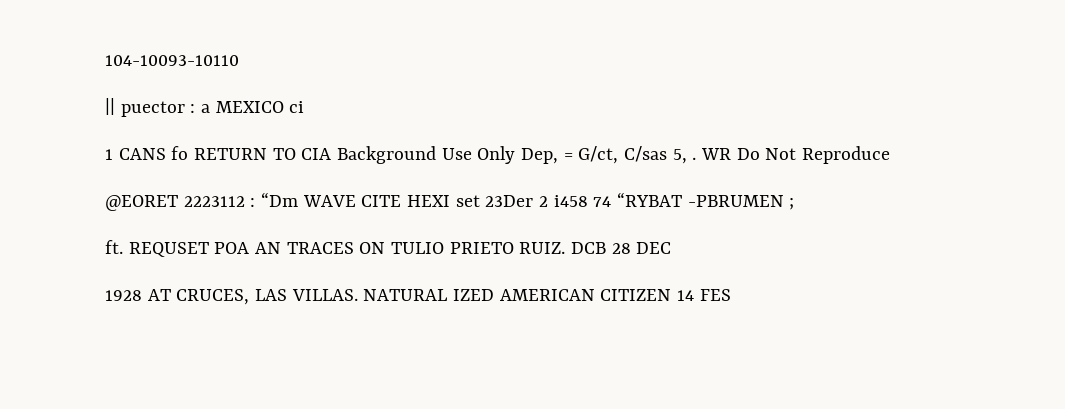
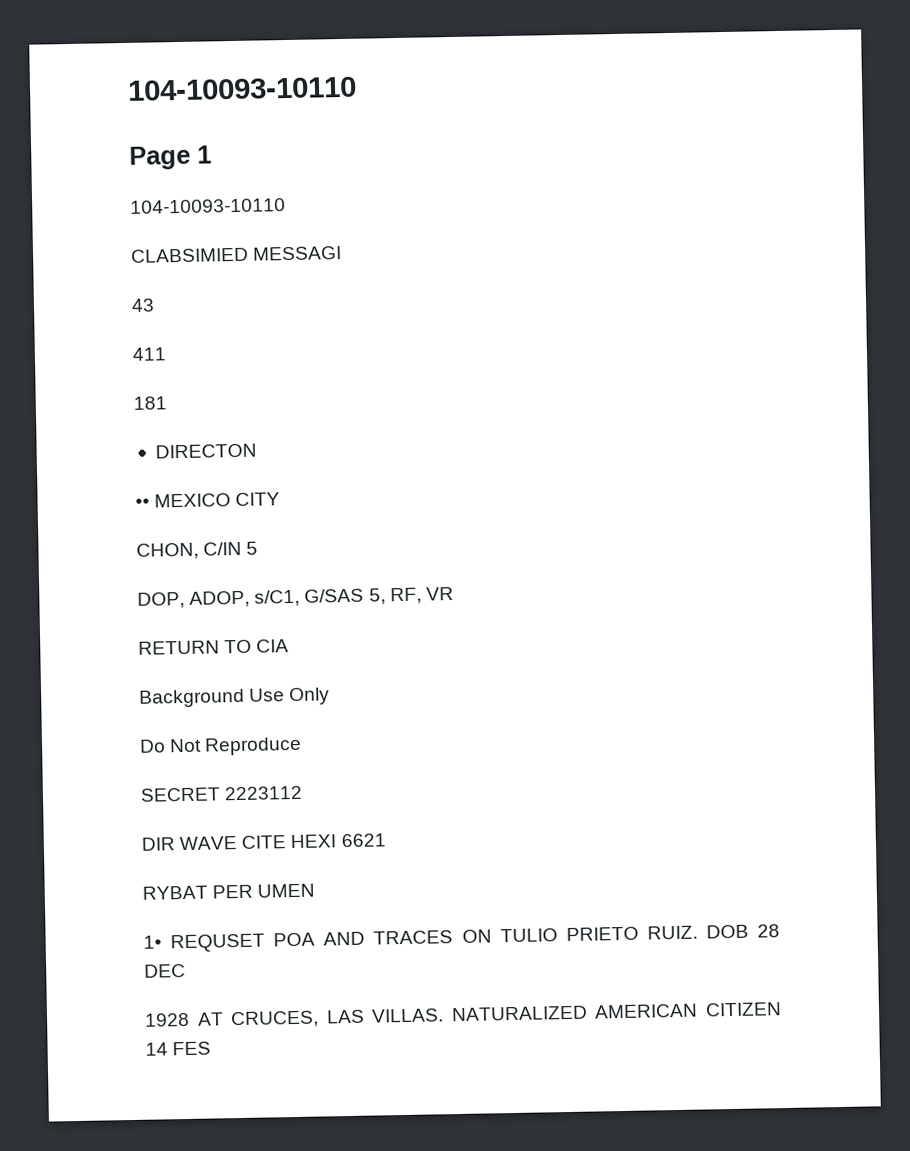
[105,55,239,66] [105,98,305,117] [105,146,189,160] 104-10093-10110 // || puector : a MEXICO ci // 1 CANS fo -> [127,76,357,101] [129,145,212,170] [130,198,286,214] [130,246,343,263] [131,298,155,312] [132,347,167,361] [133,396,167,410] [154,443,257,459] [135,492,281,508] [136,541,259,560] [137,587,454,609] 104-10093-10110 // Page 1 // 104-10093-10110 // CLABSIMIED MESSAGI // 43 // 411 // 181 // DIRECTON // •• MEXICO CITY // CHON, C/IN 5 // DOP, ADOP, s/C1, G/SAS 5, RF, VR //
(332, 154) none -> (290, 646) //
[521,146,732,164] Dep, = G/ct, C/sas 5, . WR -> (331, 696) //
[105,195,178,211] @EORET -> [140,787,221,802] SECRET
[250,192,299,207] : “Dm -> [141,837,175,851] // DIR
[455,192,795,210] [105,240,123,254] set 23Der 2 i458 74 “RYBAT -PBRUMEN ; // ft. -> [340,833,386,848] [142,883,316,900] [143,935,162,949] 6621 // RYBAT PER UMEN // 1•
[255,242,282,254] AN -> [323,931,366,946] AND
[571,242,607,254] DCB -> [705,924,749,939] DOB
[363,289,495,301] NATURAL IZED -> [450,1005,588,1022] NATURALIZED

